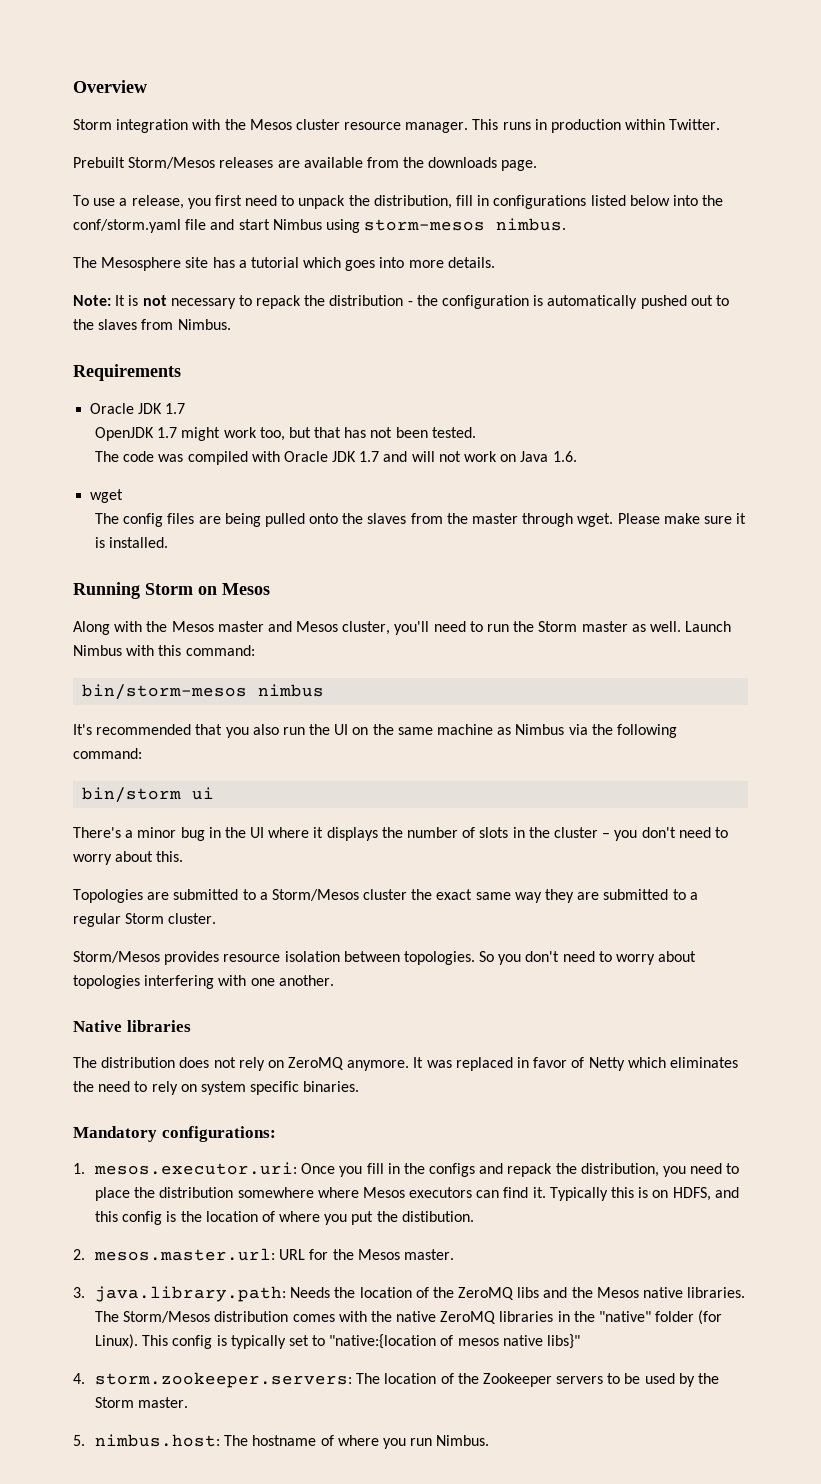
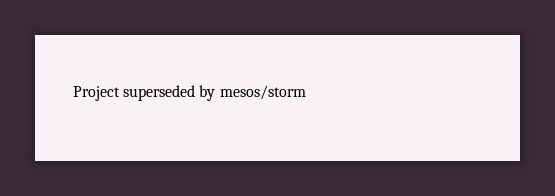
[73,80,147,93] [73,119,721,133] [73,157,538,171] [73,195,724,209] [73,218,567,233] [73,257,495,271] [73,295,729,309] [73,319,231,330] [73,364,181,381] [90,403,186,414] [94,427,476,441] [94,451,577,465] [90,489,124,503] [94,513,747,527] [94,537,169,548] [73,582,270,599] [73,621,732,635] [73,645,255,656] [82,684,325,700] [73,724,677,738] [73,748,142,759] [82,787,215,803] [73,827,728,841] [73,851,184,865] [73,889,698,903] [73,913,217,927] [73,951,697,965] [73,975,334,989] [73,1020,191,1032] [73,1057,738,1071] [73,1081,360,1095] [73,1126,276,1142] [73,1162,740,1177] [94,1187,739,1201] [94,1211,474,1225] [73,1248,454,1261] [73,1286,746,1302] [94,1310,723,1325] [94,1334,580,1349] [73,1372,719,1388] [94,1397,189,1408] [73,1434,490,1449] Overview // Storm integration with the Mesos cluster resource manager. This runs in production within Twitter. // Prebuilt Storm/Mesos releases are available from the downloads page. // To use a release, you first need to unpack the distribution, fill in configurations listed below into the conf/storm.yaml file and start Nimbus using storm-mesos nimbus. // The Mesosphere site has a tutorial which goes into more details. // Note: It is not necessary to repack the distribution - the configuration is automatically pushed out to the slaves from Nimbus. // Requirements // Oracle JDK 1.7 // OpenJDK 1.7 might work too, but that has not been tested. // The code was compiled with Oracle JDK 1.7 and will not work on Java 1.6. // wget // The config files are being pulled onto the slaves from the master through wget. Please make sure it is installed. // Running Storm on Mesos // Along with the Mesos master and Mesos cluster, you'll need to run the Storm master as well. Launch Nimbus with this command: // bin/storm-mesos nimbus // It's recommended that you also run the UI on the same machine as Nimbus via the following command: // bin/storm ui // There's a minor bug in the UI where it displays the number of slots in the cluster – you don't need to worry about this. // Topologies are submitted to a Storm/Mesos cluster the exact same way they are submitted to a regular Storm cluster. // Storm/Mesos provides resource isolation between topologies. So you don't need to worry about topologies interfering with one another. // Native libraries // The distribution does not rely on ZeroMQ anymore. It was replaced in favor of Netty which eliminates the need to rely on system specific binaries. // Mandatory configurations: // 1. mesos.executor.uri: Once you fill in the configs and repack the distribution, you need to place the distribution somewhere where Mesos executors can find it. Typically this is on HDFS, and this config is the location of where you put the distibution. // 2. mesos.master.url: URL for the Mesos master. // 3. java.library.path: Needs the location of the ZeroMQ libs and the Mesos native libraries. The Storm/Mesos distribution comes with the native ZeroMQ libraries in the "native" folder (for Linux). This config is typically set to "native:{location of mesos native libs}" // 4. storm.zookeeper.servers: The location of the Zookeeper servers to be used by the Storm master. // 5. nimbus.host: The hostname of where you run Nimbus. -> [73,85,306,101] Project superseded by mesos/storm

